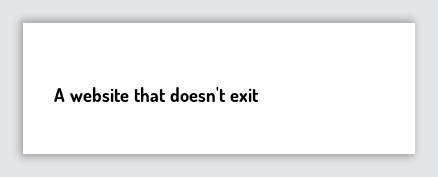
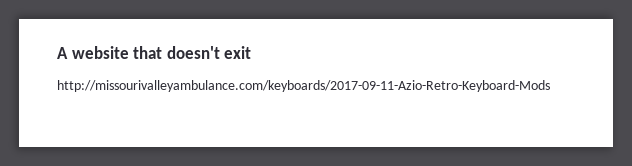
(259, 95) none -> [57,80,550,92] // http://missourivalleyambulance.com/keyboards/2017-09-11-Azio-Retro-Keyboard-Mods

